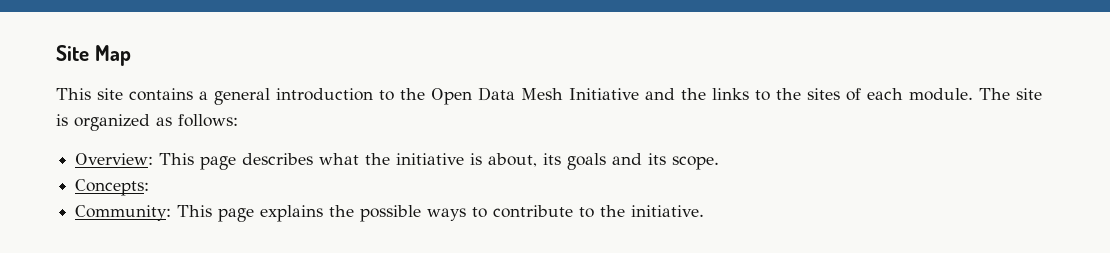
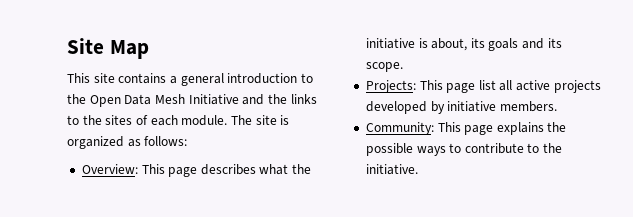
[75,179,150,196] Concepts: -> [365,80,601,93] [365,101,557,114] Projects: This page list all active projects developed by initiative members.

